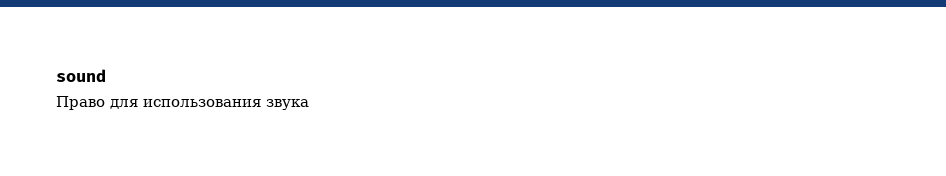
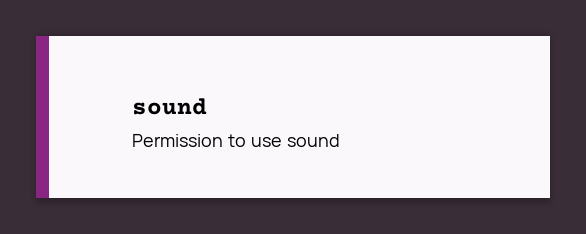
[56,96,309,110] Право для использования звука -> [132,134,340,147] Permission to use sound

